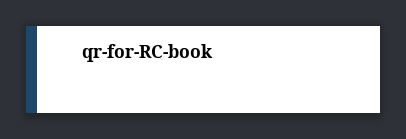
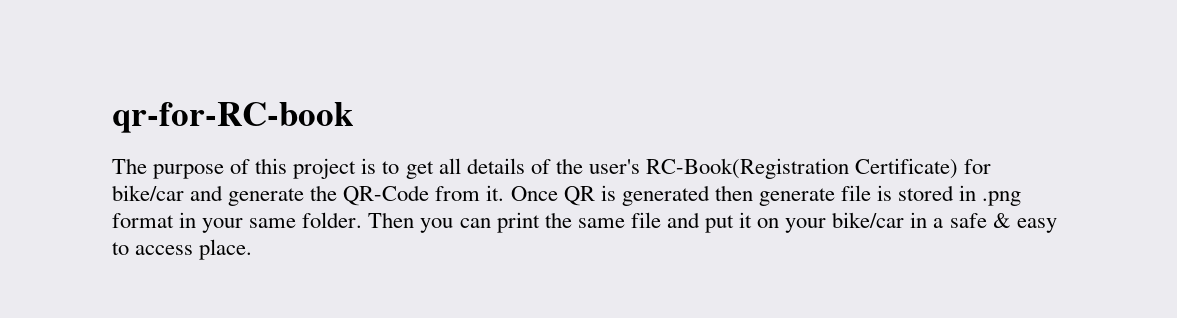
(213, 53) none -> [112,158,992,179] [112,185,1022,206] [112,212,1057,233] [112,239,253,260] // The purpose of this project is to get all details of the user's RC-Book(Registration Certificate) for bike/car and generate the QR-Code from it. Once QR is generated then generate file is stored in .png format in your same folder. Then you can print the same file and put it on your bike/car in a safe & easy to access place.

